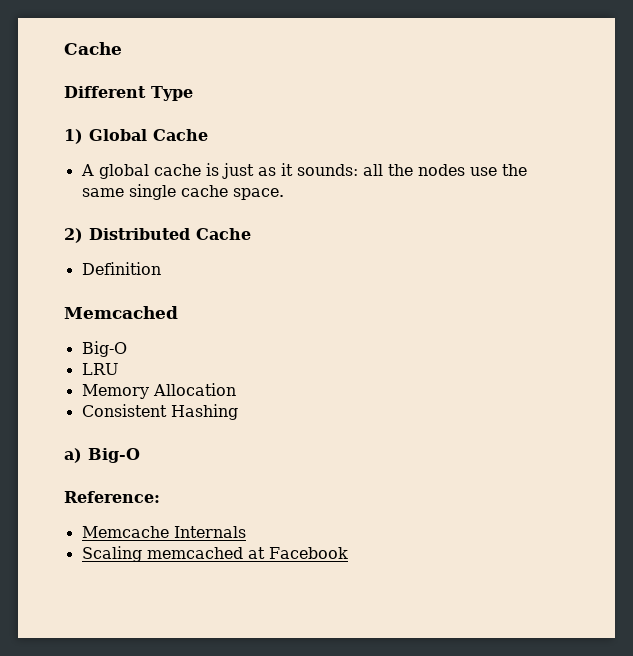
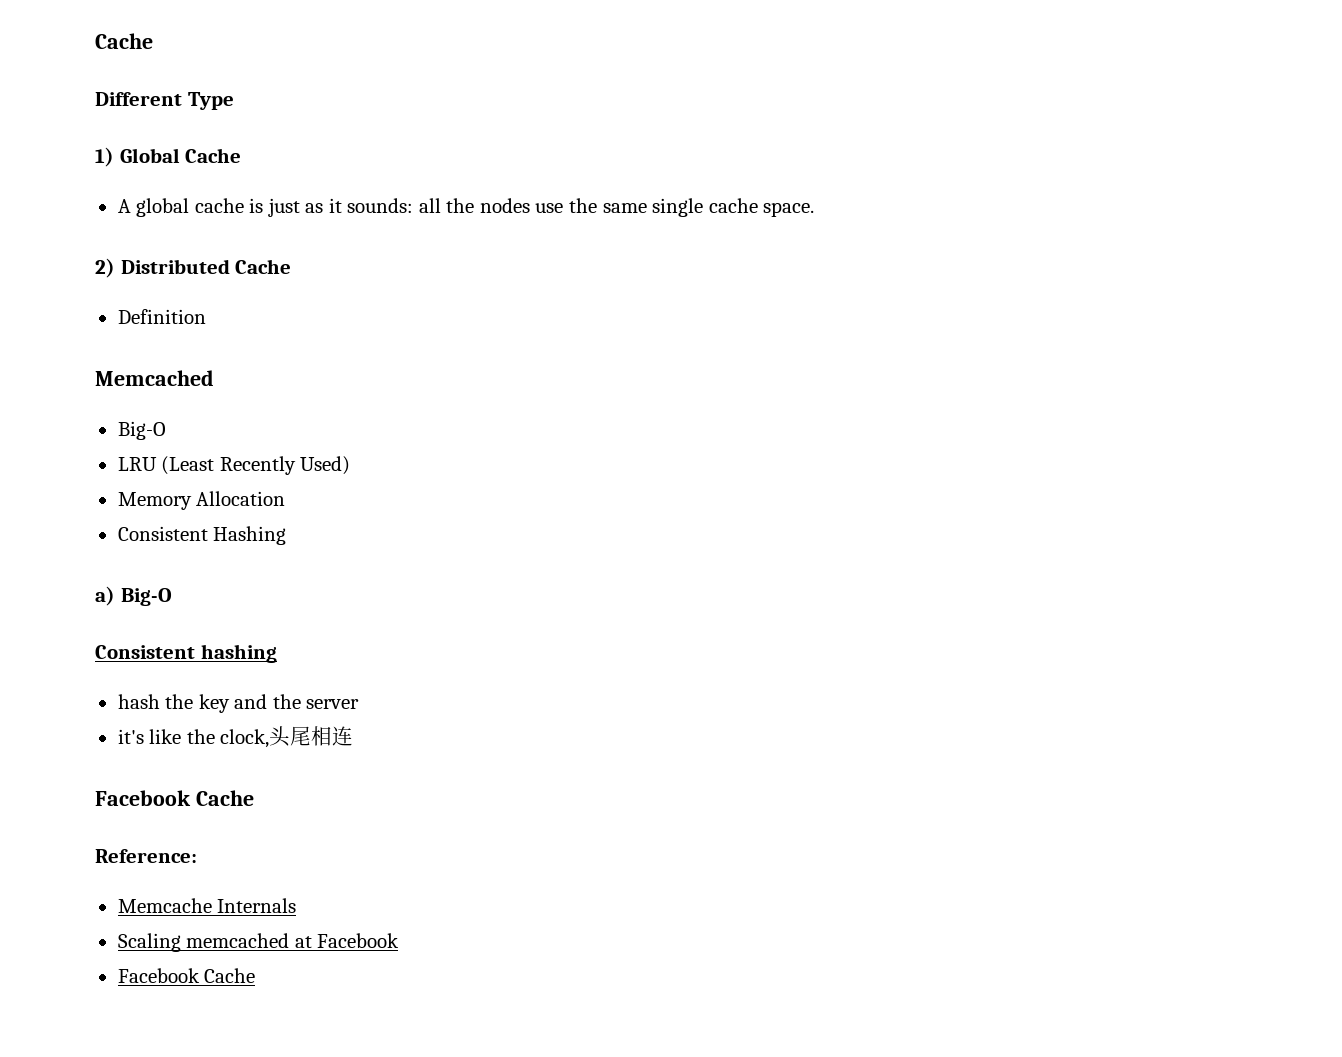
(118, 369) none -> [161,456,351,475] (Least Recently Used)
(140, 455) none -> [95,644,277,663] [117,694,360,713] [117,726,354,748] [95,790,254,806] // Consistent hashing // hash the key and the server // it's like the clock,头尾相连 // Facebook Cache
(348, 553) none -> [117,968,256,983] // Facebook Cache

